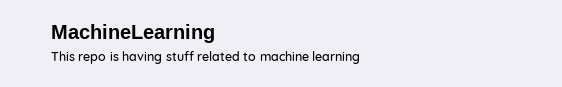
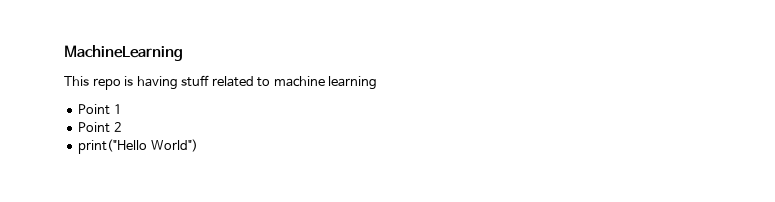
(360, 57) none -> [78,104,122,115] [78,122,122,133] [78,139,198,154] // Point 1 // Point 2 // print("Hello World")

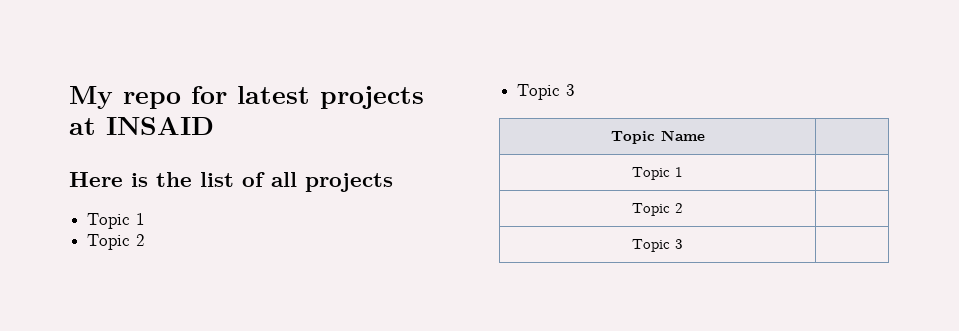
[64,45,183,61] [64,75,378,90] [78,104,122,115] [78,122,111,133] MachineLearning // This repo is having stuff related to machine learning // Point 1 // Point -> [69,86,424,109] [69,117,214,135] [69,172,393,192] [87,213,146,229] [87,234,131,250] My repo for latest projects at INSAID // Here is the list of all projects // Topic 1 // Topic
[78,139,198,154] print("Hello World") -> [517,84,576,100] [610,130,705,144] [632,167,683,180] [632,203,683,216] [632,239,683,252] Topic 3 // Topic Name | // Topic 1 | // Topic 2 | // Topic 3 |

